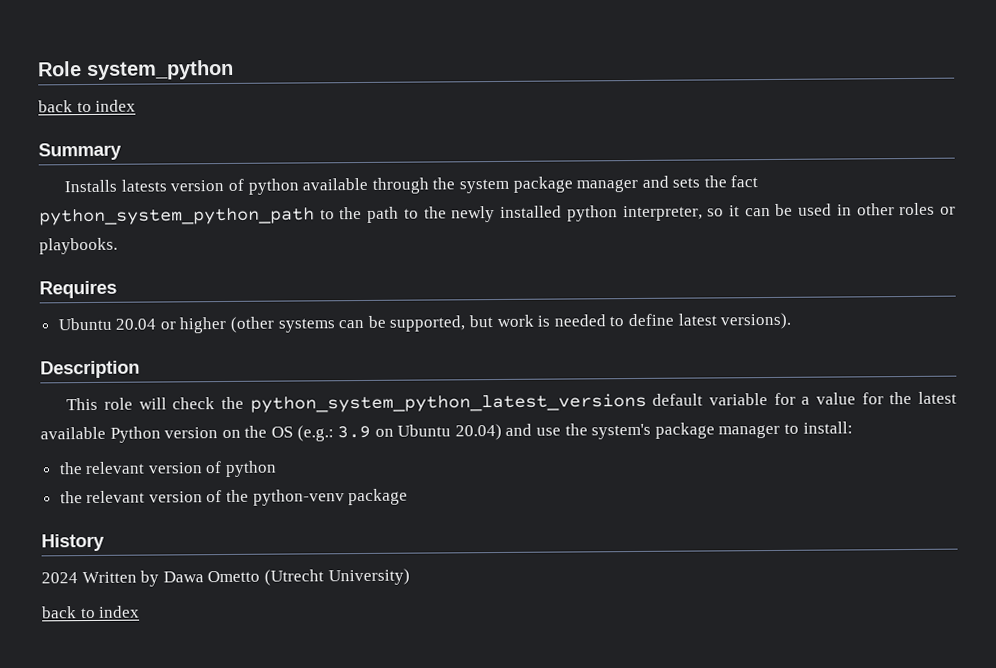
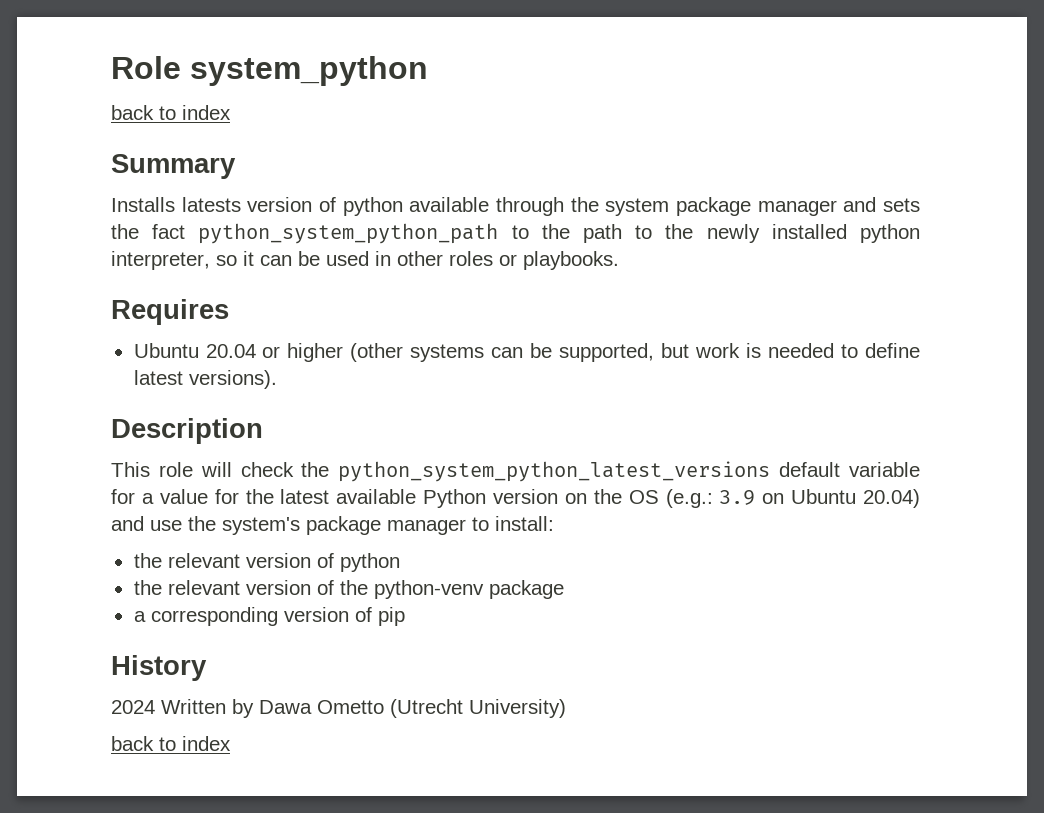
(409, 497) none -> [133,607,405,626] // a corresponding version of pip

